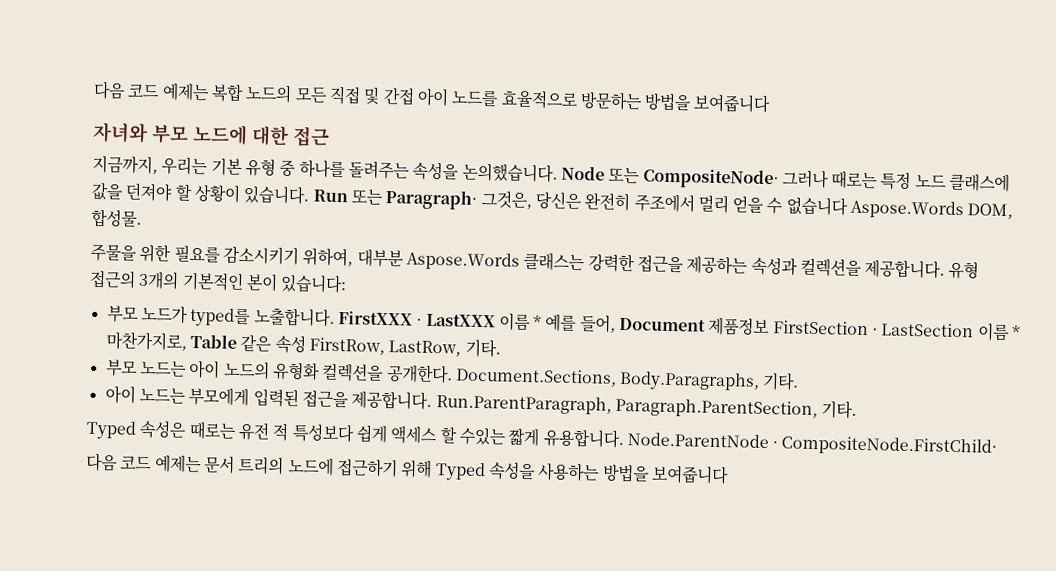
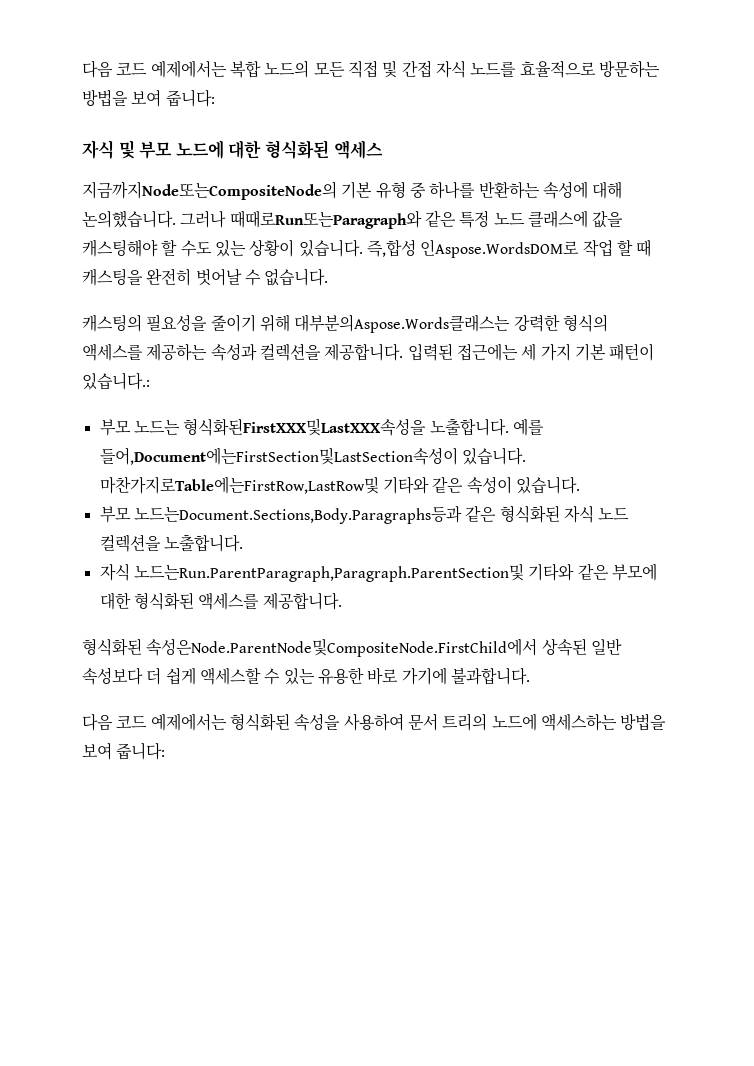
[93,80,210,102] 다음 코드 예제는 -> [82,60,227,78] 다음 코드 예제에서는
[416,87,449,107] 아이 -> [435,60,466,78] 자식
[693,93,772,114] [92,121,330,147] [92,154,1011,193] [91,181,1014,220] [91,208,142,228] [90,243,980,280] [89,269,348,294] [106,304,1022,342] [105,331,501,358] [105,359,800,392] [104,385,858,420] [86,419,998,457] [86,452,729,485] 보여줍니다 // 자녀와 부모 노드에 대한 접근 // 지금까지, 우리는 기본 유형 중 하나를 돌려주는 속성을 논의했습니다. Node 또는 CompositeNode· 그러나 때로는 특정 노드 클래스에 값을 던져야 할 상황이 있습니다. Run 또는 Paragraph· 그것은, 당신은 완전히 주조에서 멀리 얻을 수 없습니다 Aspose.Words DOM, 합성물. // 주물을 위한 필요를 감소시키기 위하여, 대부분 Aspose.Words 클래스는 강력한 접근을 제공하는 속성과 컬렉션을 제공합니다. 유형 접근의 3개의 기본적인 본이 있습니다: // 부모 노드가 typed를 노출합니다. FirstXXX · LastXXX 이름 * 예를 들어, Document 제품정보 FirstSection · LastSection 이름 * 마찬가지로, Table 같은 속성 FirstRow, LastRow, 기타. // 부모 노드는 아이 노드의 유형화 컬렉션을 공개한다. Document.Sections, Body.Paragraphs, 기타. // 아이 노드는 부모에게 입력된 접근을 제공합니다. Run.ParentParagraph, Paragraph.ParentSection, 기타. // Typed 속성은 때로는 유전 적 특성보다 쉽게 액세스 할 수있는 짧게 유용합니다. Node.ParentNode · CompositeNode.FirstChild· // 다음 코드 예제는 문서 트리의 노드에 접근하기 위해 Typed 속성을 사용하는 방법을 보여줍니다 -> [131,89,215,107] [82,140,383,159] [82,181,623,200] [82,210,624,229] [82,239,652,258] [82,268,329,286] [82,314,608,333] [82,343,655,361] [82,372,150,390] [99,418,544,436] [99,447,526,465] [99,476,580,494] [99,505,630,524] [99,534,243,552] [99,563,657,582] [99,592,342,610] [82,638,622,657] [82,667,530,685] [82,713,667,731] [82,742,166,760] 보여 줍니다: // 자식 및 부모 노드에 대한 형식화된 액세스 // 지금까지Node또는CompositeNode의 기본 유형 중 하나를 반환하는 속성에 대해 논의했습니다. 그러나 때때로Run또는Paragraph와 같은 특정 노드 클래스에 값을 캐스팅해야 할 수도 있는 상황이 있습니다. 즉,합성 인Aspose.WordsDOM로 작업 할 때 캐스팅을 완전히 벗어날 수 없습니다. // 캐스팅의 필요성을 줄이기 위해 대부분의Aspose.Words클래스는 강력한 형식의 액세스를 제공하는 속성과 컬렉션을 제공합니다. 입력된 접근에는 세 가지 기본 패턴이 있습니다.: // 부모 노드는 형식화된FirstXXX및LastXXX속성을 노출합니다. 예를 들어,Document에는FirstSection및LastSection속성이 있습니다. 마찬가지로Table에는FirstRow,LastRow및 기타와 같은 속성이 있습니다. // 부모 노드는Document.Sections,Body.Paragraphs등과 같은 형식화된 자식 노드 컬렉션을 노출합니다. // 자식 노드는Run.ParentParagraph,Paragraph.ParentSection및 기타와 같은 부모에 대한 형식화된 액세스를 제공합니다. // 형식화된 속성은Node.ParentNode및CompositeNode.FirstChild에서 상속된 일반 속성보다 더 쉽게 액세스할 수 있는 유용한 바로 가기에 불과합니다. // 다음 코드 예제에서는 형식화된 속성을 사용하여 문서 트리의 노드에 액세스하는 방법을 보여 줍니다:

